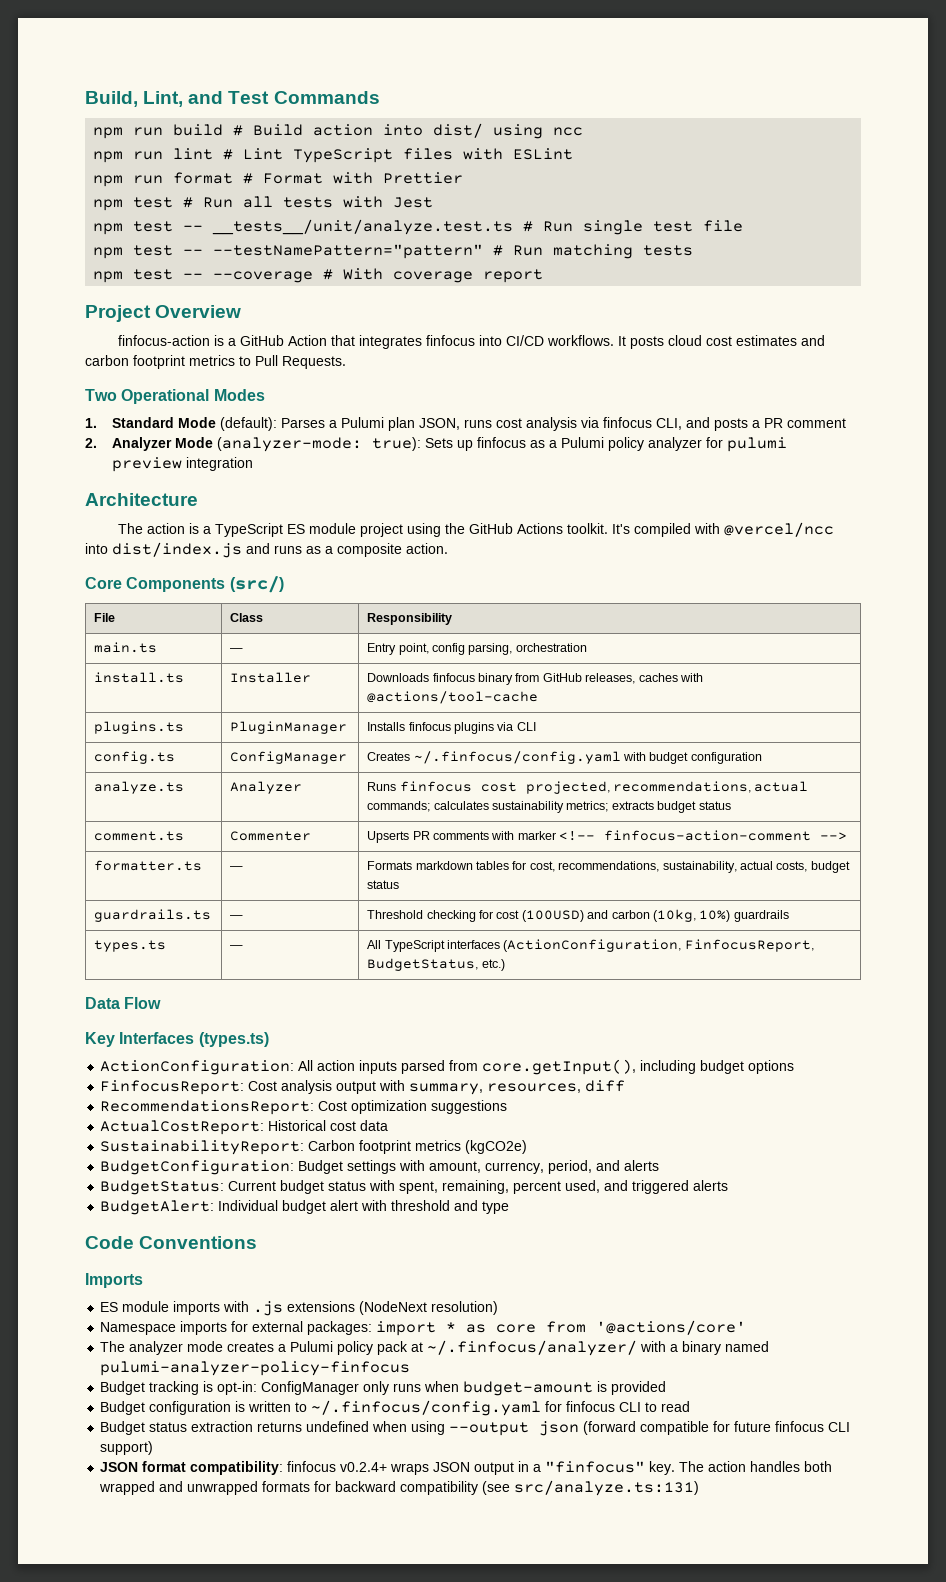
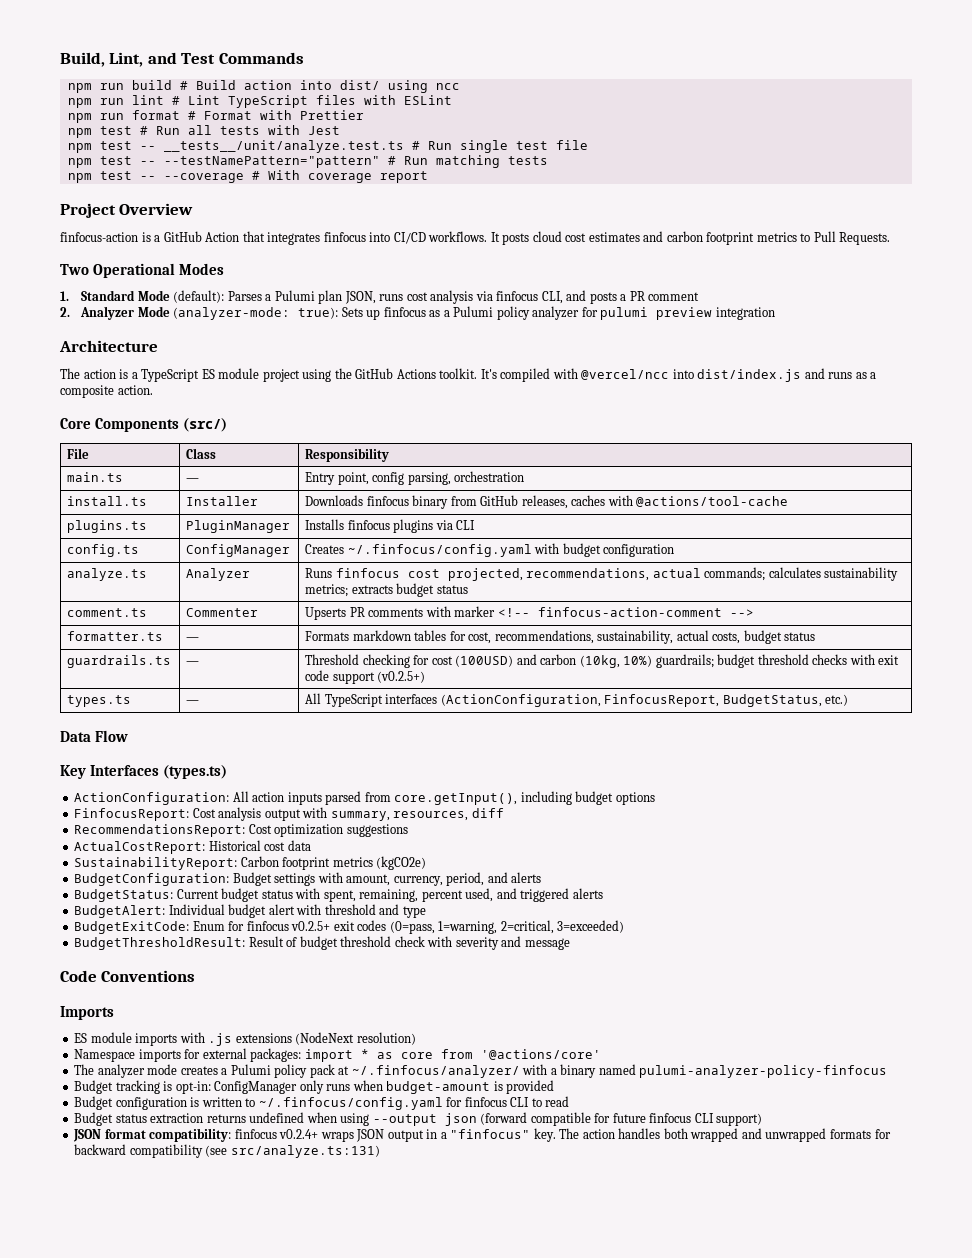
[733,910,789,922] guardrails -> [655,654,900,668] [305,670,426,684] guardrails; budget threshold checks with exit code support (v0.2.5+)
(510, 1207) none -> [74,920,625,934] [74,936,570,950] // BudgetExitCode: Enum for finfocus v0.2.5+ exit codes (0=pass, 1=warning, 2=critical, 3=exceeded) // BudgetThresholdResult: Result of budget threshold check with severity and message

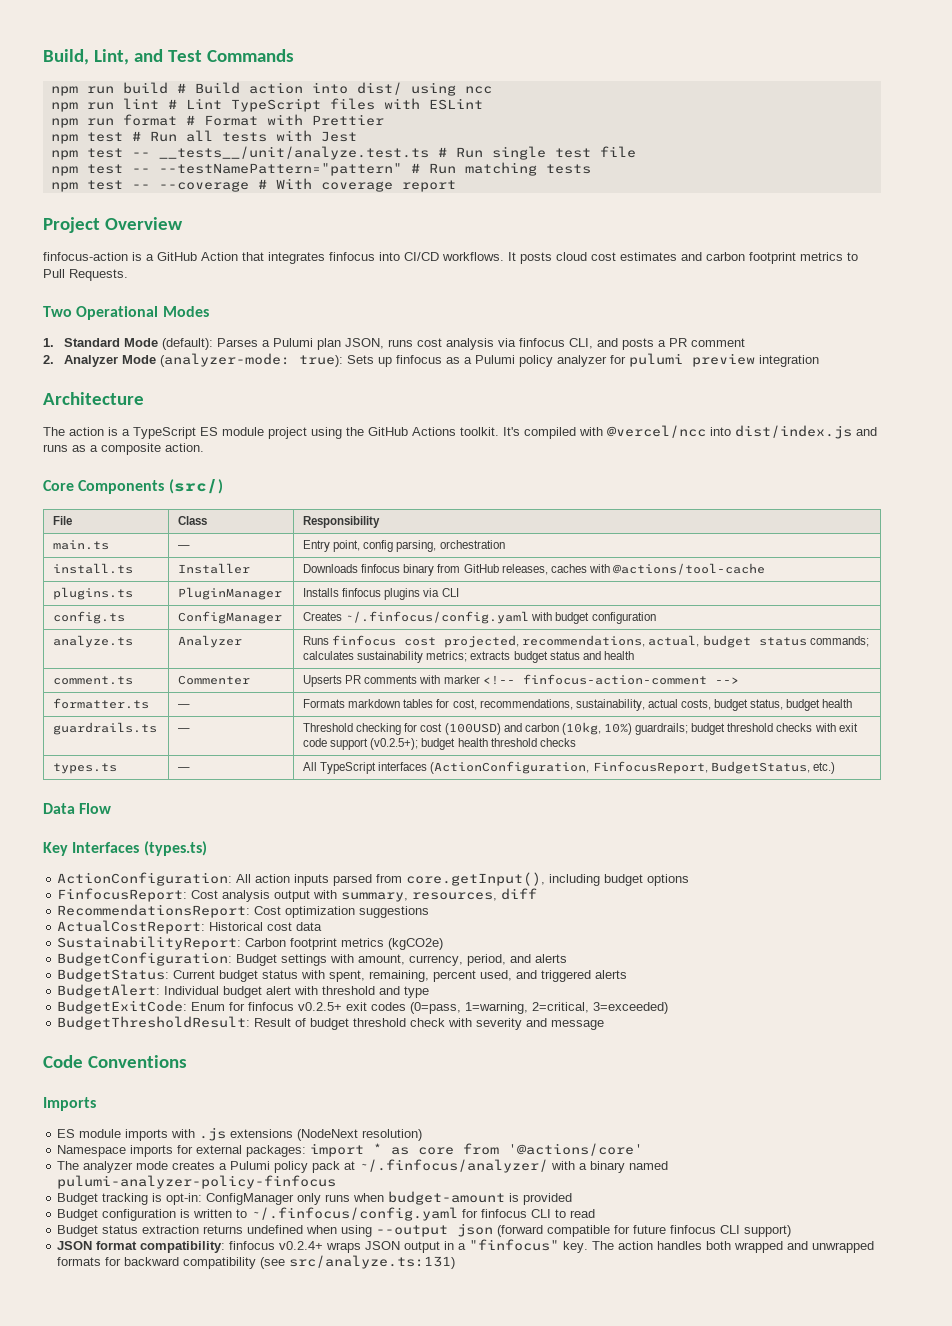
[652,568,701,578] actual -> [648,635,807,648] actual, budget status
(468, 589) none -> [582,651,634,660] and health
[784,632,816,641] status -> [750,699,853,711] status, budget health
[377,671,426,683] (v0.2.5+) -> [370,738,576,750] (v0.2.5+); budget health threshold checks

